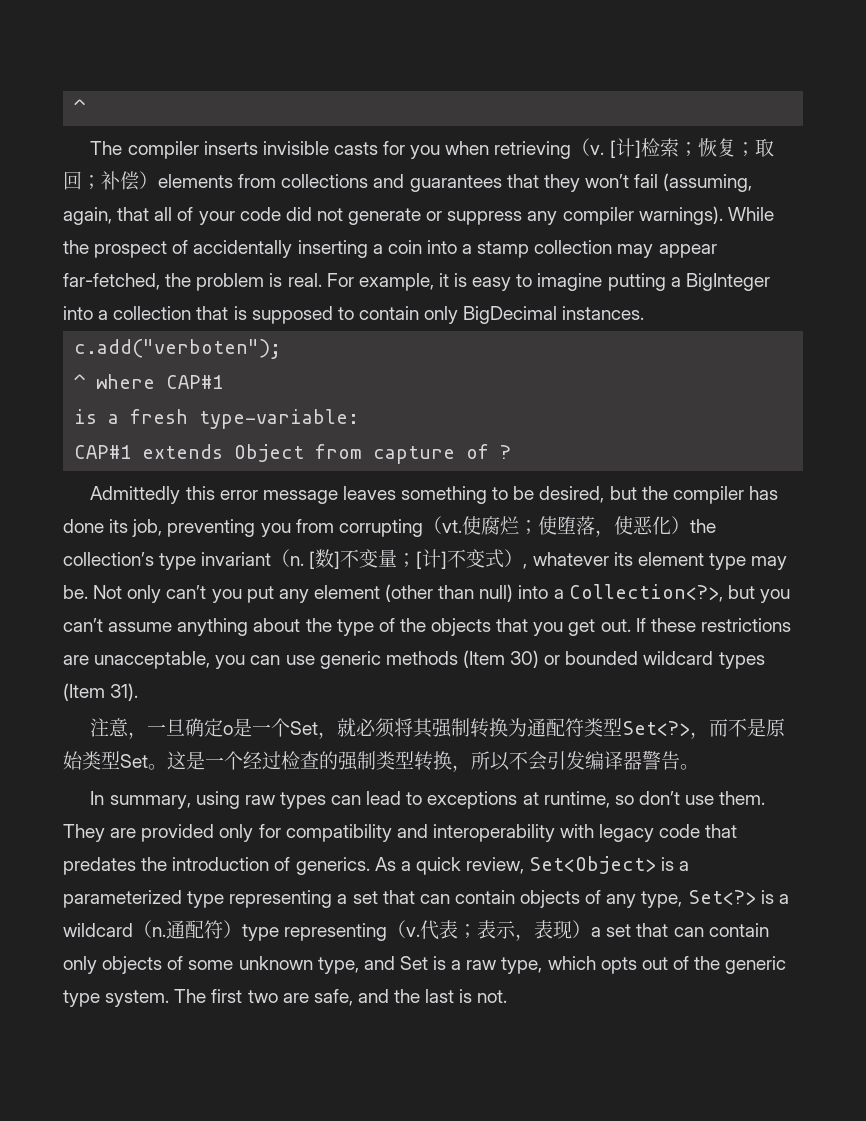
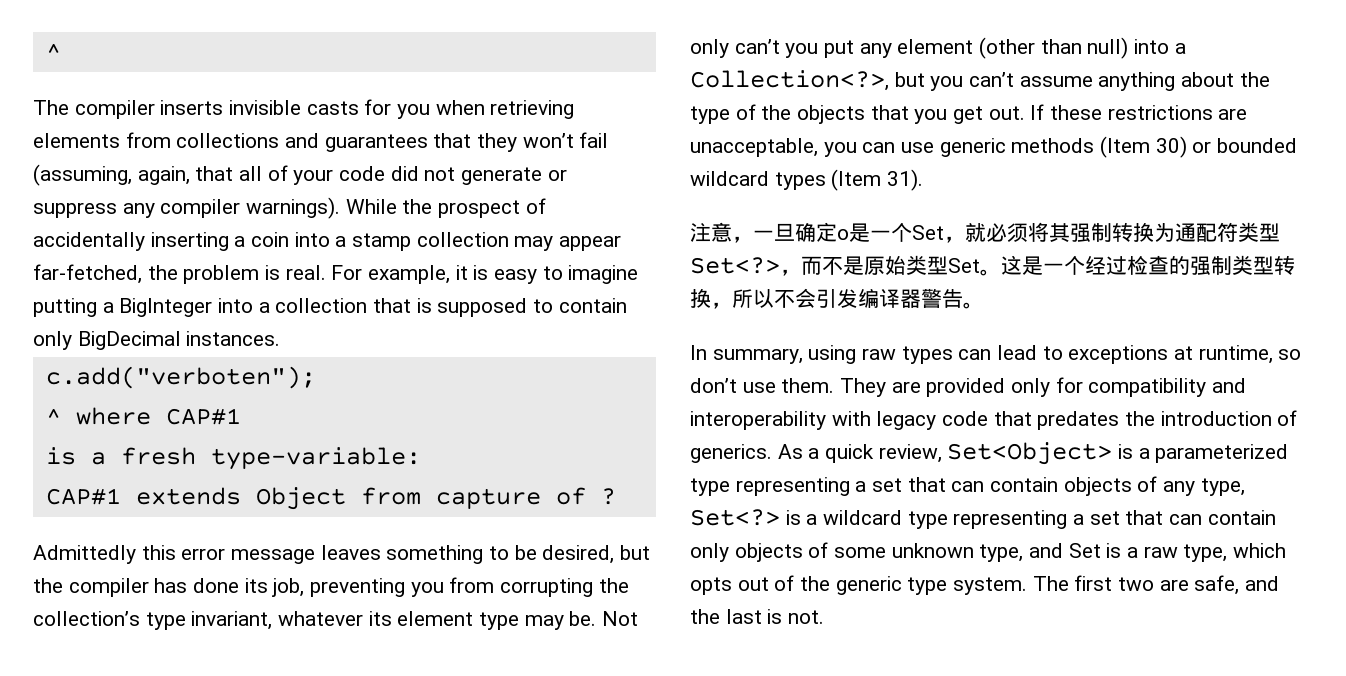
[571,138,774,158] [63,171,158,191] （v. [计]检索；恢复；取回；补偿） -> (575, 109) none
[422,516,716,537] [63,549,528,570] （vt.使腐烂；使堕落，使恶化）the collection’s type invariant（n. [数]不变量；[计]不变式）, -> [598,578,629,593] [33,611,273,630] the collection’s type invariant,
[133,920,592,941] （n.通配符）type representing（v.代表；表示，表现） -> [907,510,1068,529] type representing

